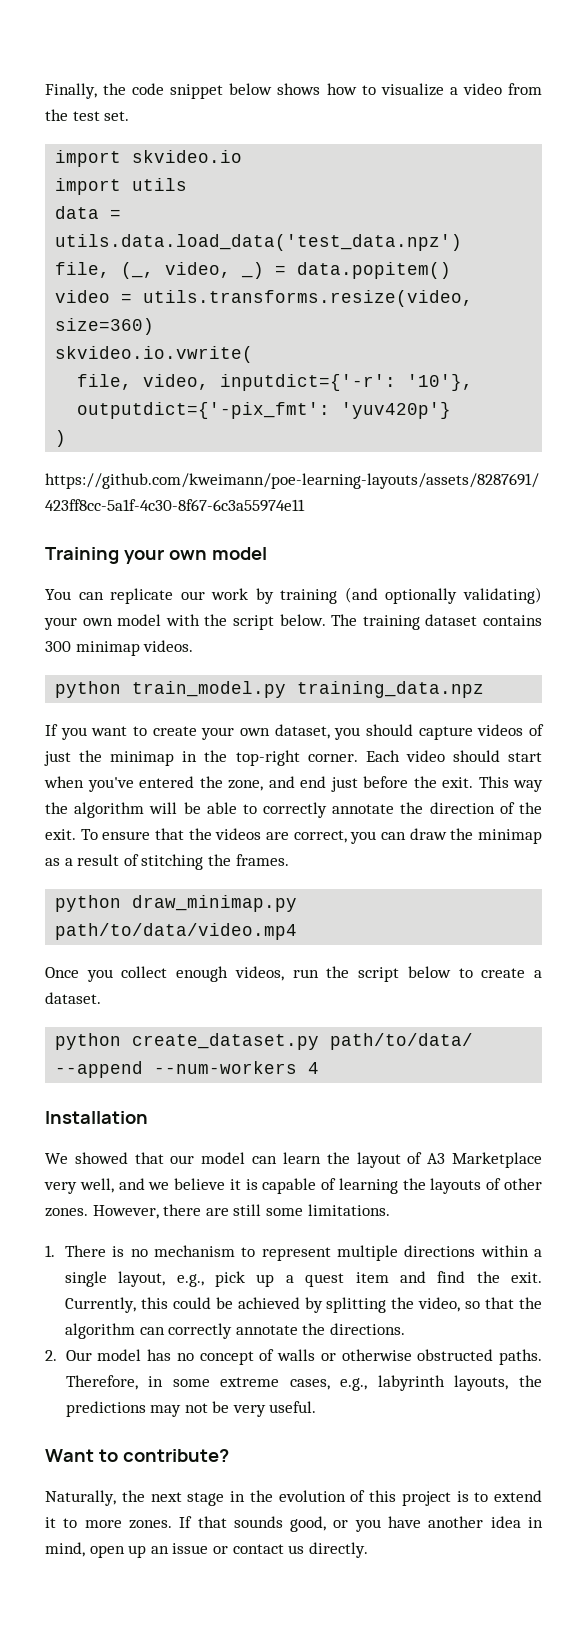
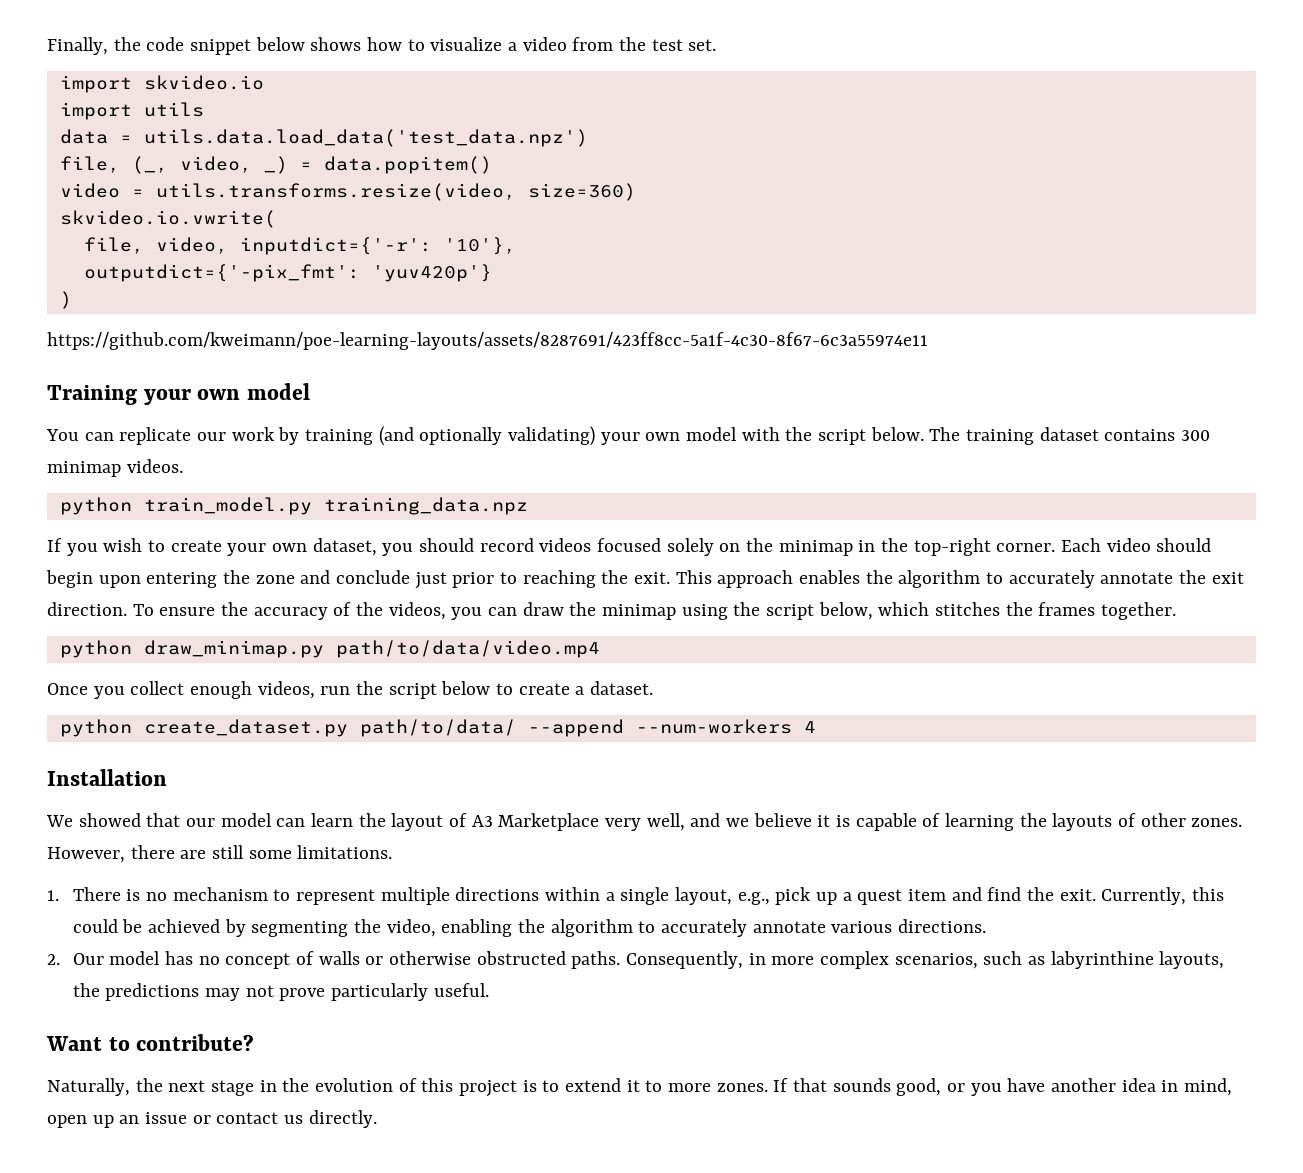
[91,726,128,736] want -> [103,538,143,552] wish
[418,724,544,740] [44,751,71,766] capture videos of just -> [479,538,741,556] record videos focused solely on
[508,752,542,762] [44,776,543,792] [45,802,542,818] [45,828,347,843] start when you've entered the zone, and end just before the exit. This way the algorithm will be able to correctly annotate the direction of the exit. To ensure that the videos are correct, -> [46,570,1244,589] [47,602,446,620] begin upon entering the zone and conclude just prior to reaching the exit. This approach enables the algorithm to accurately annotate the exit direction. To ensure the accuracy of the videos,
[45,854,289,870] as a result of stitching the frames. -> [681,602,1177,620] using the script below, which stitches the frames together.
[326,1297,387,1313] splitting -> [251,921,349,937] segmenting
[465,1297,542,1309] [65,1323,326,1339] so that the algorithm can correctly annotate the -> [441,919,893,937] enabling the algorithm to accurately annotate various
[65,1375,445,1391] Therefore, in some extreme cases, e.g., labyrinth -> [625,951,1154,969] Consequently, in more complex scenarios, such as labyrinthine
[212,1401,266,1417] be very -> [279,983,428,1001] prove particularly

